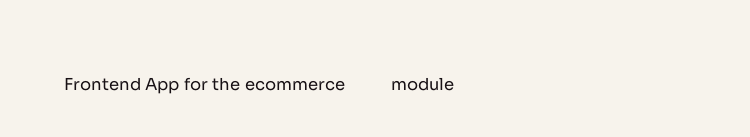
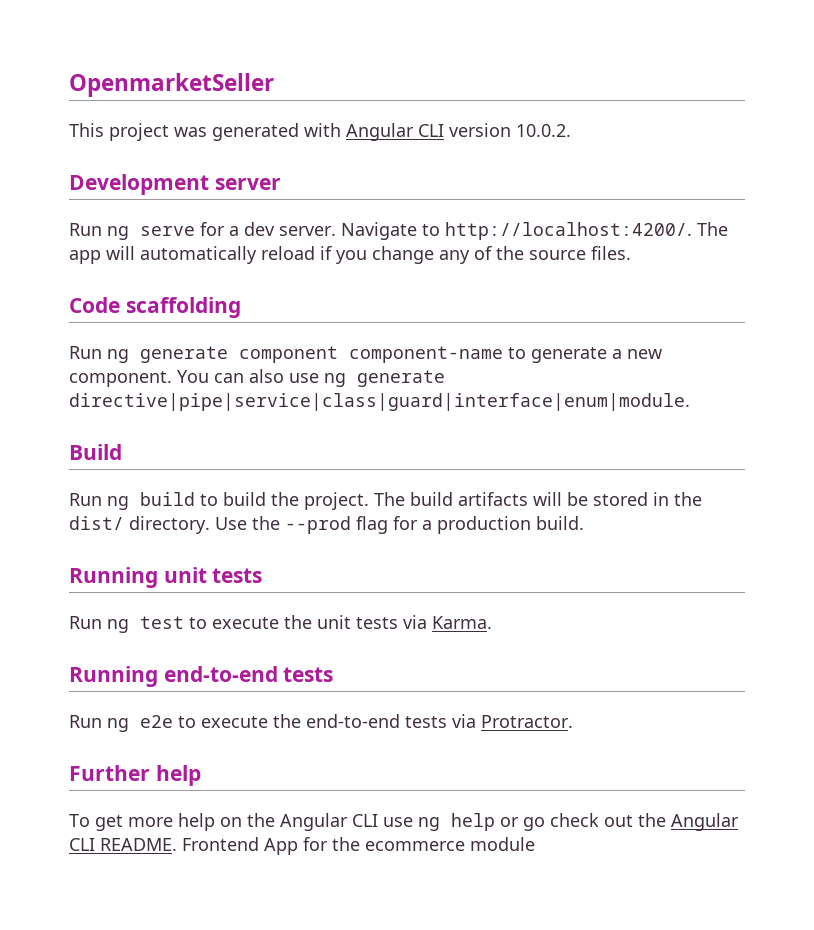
(64, 84) none -> [69,73,274,97] [69,123,571,141] [69,174,281,195] [69,222,728,240] [69,246,631,264] [69,297,241,318] [69,346,662,363] [69,369,445,387] [69,393,690,411] [69,444,122,460] [69,492,702,510] [69,516,584,534] [69,567,263,588] [69,615,492,633] [69,666,334,687] [69,714,573,732] [69,765,201,786] [69,813,739,831] [69,838,177,851] OpenmarketSeller // This project was generated with Angular CLI version 10.0.2. // Development server // Run ng serve for a dev server. Navigate to http://localhost:4200/. The app will automatically reload if you change any of the source files. // Code scaffolding // Run ng generate component component-name to generate a new component. You can also use ng generate directive|pipe|service|class|guard|interface|enum|module. // Build // Run ng build to build the project. The build artifacts will be stored in the dist/ directory. Use the --prod flag for a production build. // Running unit tests // Run ng test to execute the unit tests via Karma. // Running end-to-end tests // Run ng e2e to execute the end-to-end tests via Protractor. // Further help // To get more help on the Angular CLI use ng help or go check out the Angular CLI README.

